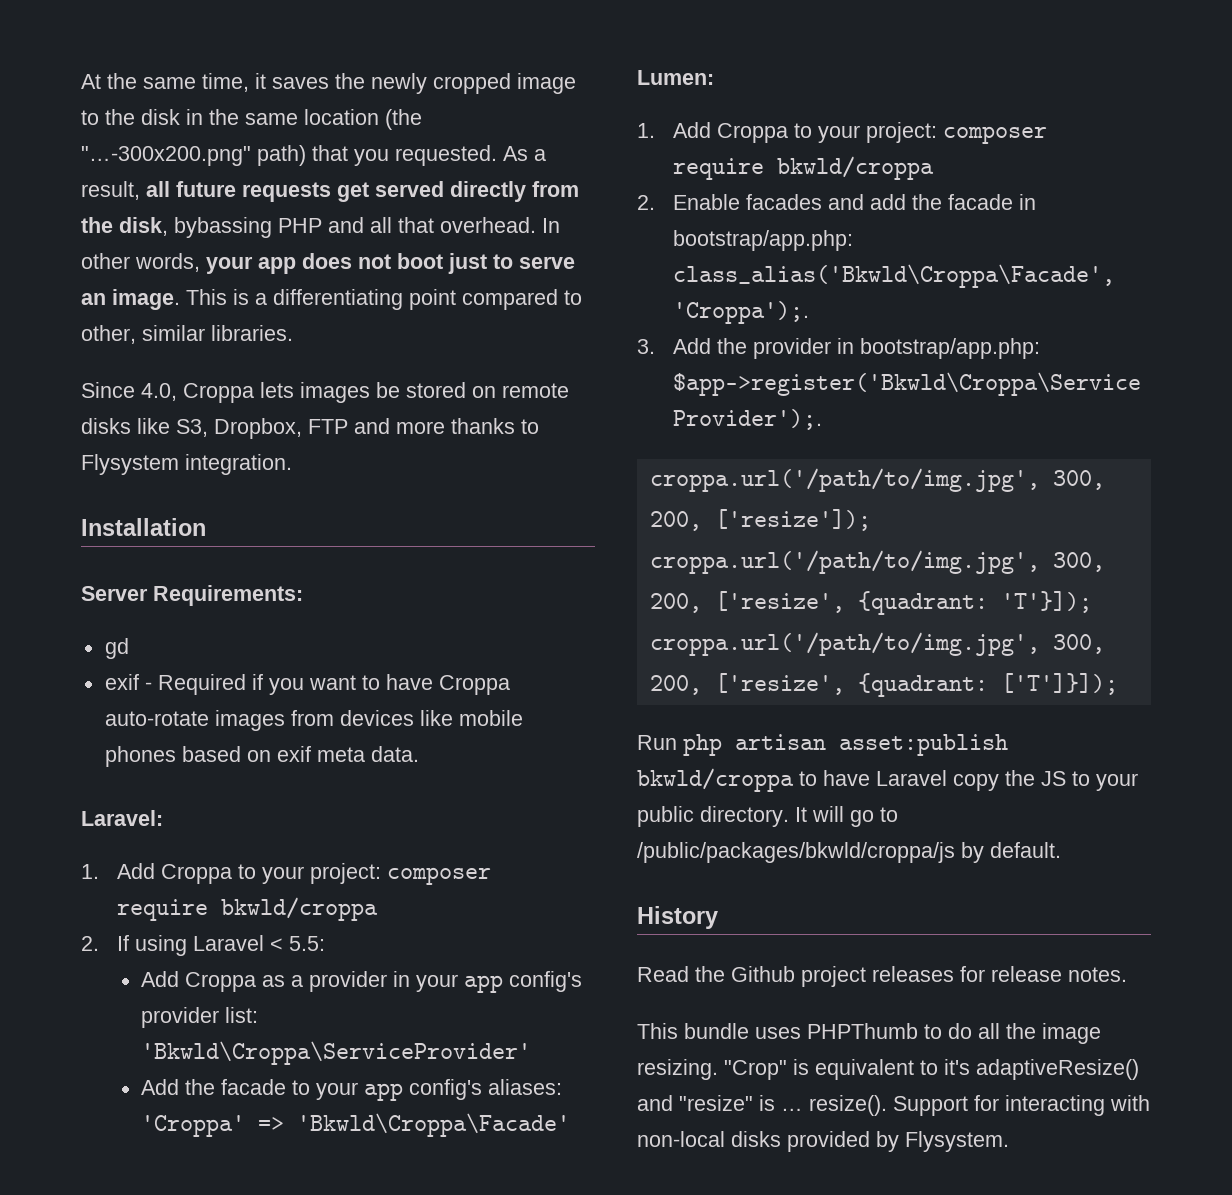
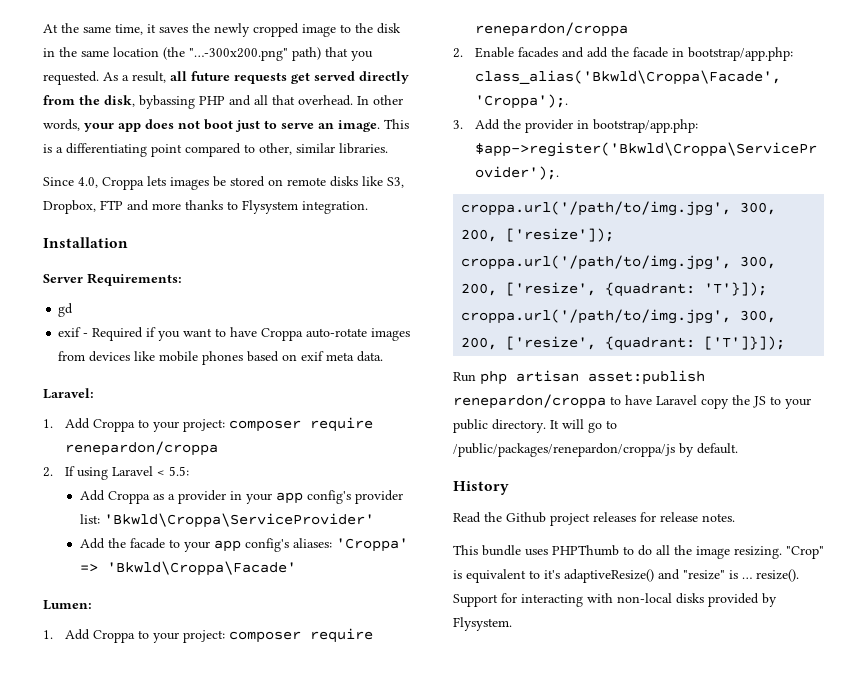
[221,897,379,921] bkwld/croppa -> [64,441,218,456] renepardon/croppa
[777,156,935,180] bkwld/croppa -> [474,22,628,37] renepardon/croppa
[637,768,794,792] bkwld/croppa -> [453,394,606,409] renepardon/croppa
[637,842,955,863] /public/packages/bkwld/croppa/js -> [453,443,675,457] /public/packages/renepardon/croppa/js

